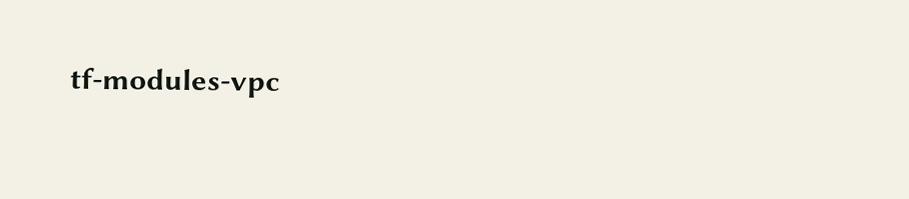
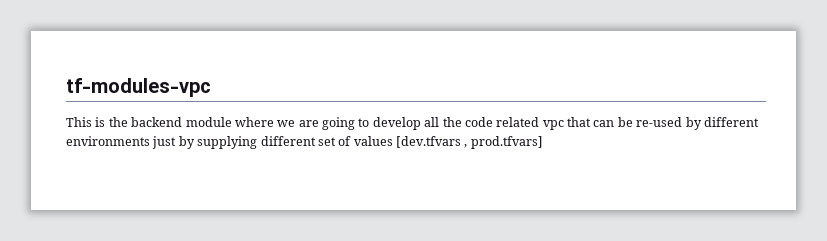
(280, 83) none -> [66,117,759,130] [66,136,543,149] // This is the backend module where we are going to develop all the code related vpc that can be re-used by different environments just by supplying different set of values [dev.tfvars , prod.tfvars]

